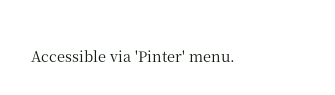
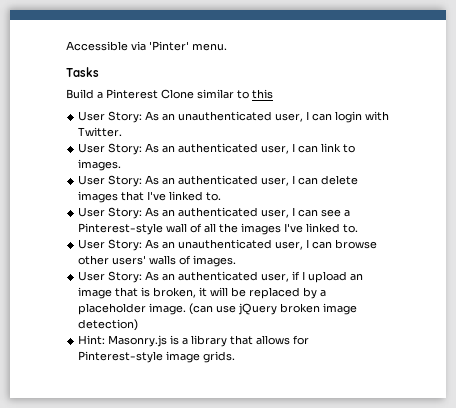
(235, 58) none -> [66,67,99,77] [66,89,273,99] [78,111,390,123] [78,127,123,137] [78,143,356,155] [78,159,122,171] [78,175,359,187] [78,191,222,203] [78,207,351,219] [78,223,359,235] [78,239,378,251] [78,255,237,267] [78,271,364,283] [78,287,327,299] [78,303,358,315] [78,319,139,331] [78,335,310,347] [78,351,236,363] // Tasks // Build a Pinterest Clone similar to this // User Story: As an unauthenticated user, I can login with Twitter. // User Story: As an authenticated user, I can link to images. // User Story: As an authenticated user, I can delete images that I've linked to. // User Story: As an authenticated user, I can see a Pinterest-style wall of all the images I've linked to. // User Story: As an unauthenticated user, I can browse other users' walls of images. // User Story: As an authenticated user, if I upload an image that is broken, it will be replaced by a placeholder image. (can use jQuery broken image detection) // Hint: Masonry.js is a library that allows for Pinterest-style image grids.

